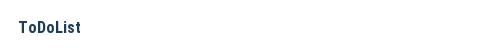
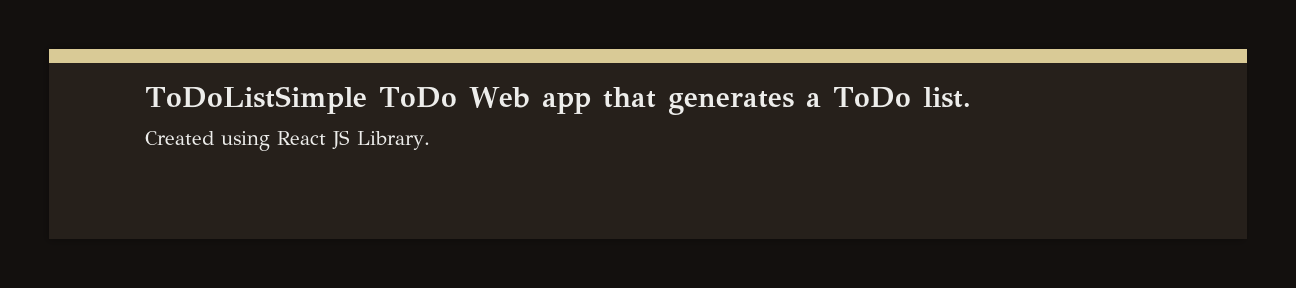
[18,21,81,33] ToDoList -> [145,86,971,115] [145,130,430,151] ToDoListSimple ToDo Web app that generates a ToDo list. // Created using React JS Library.

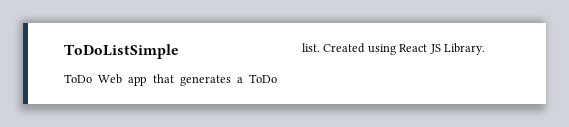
(367, 100) none -> (179, 51) //
(971, 97) // -> (320, 47) none

